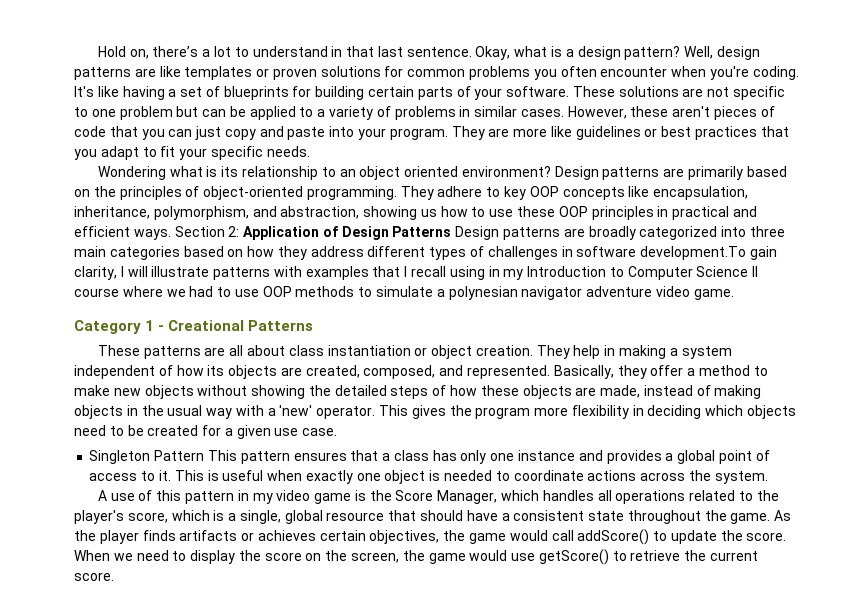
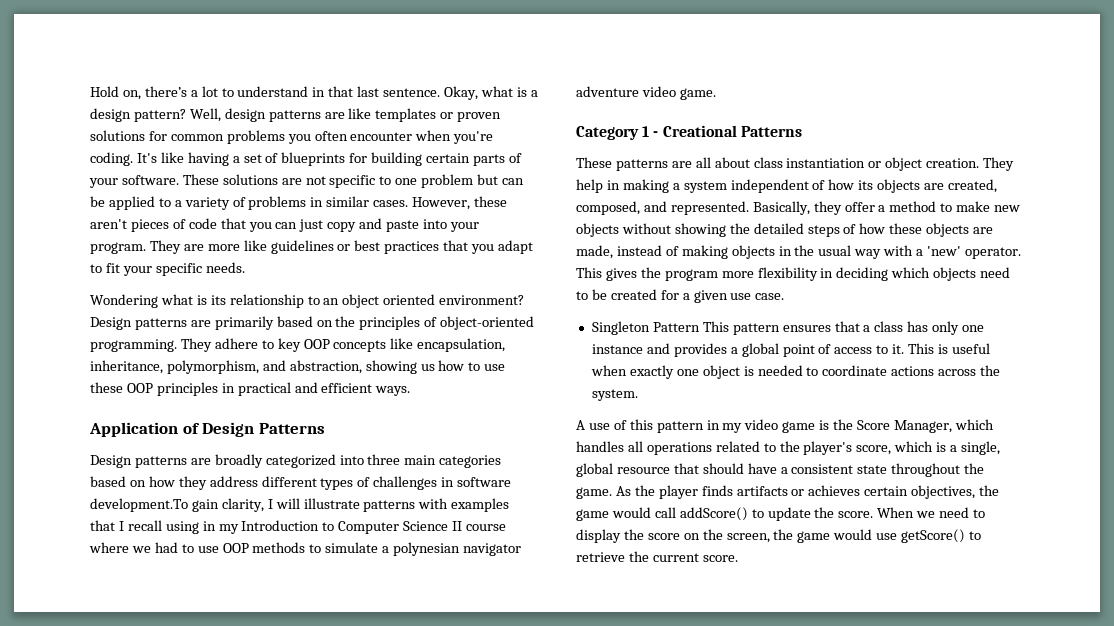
[174,226,240,237] Section 2: -> (411, 391) //
(452, 231) none -> (325, 428) //

